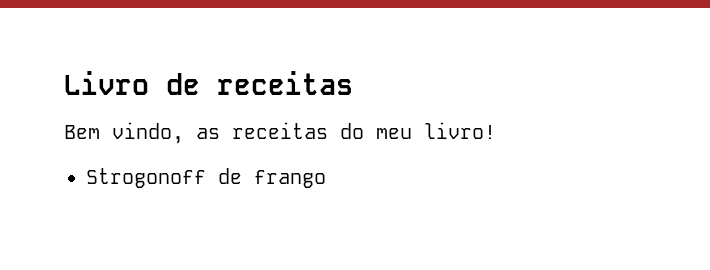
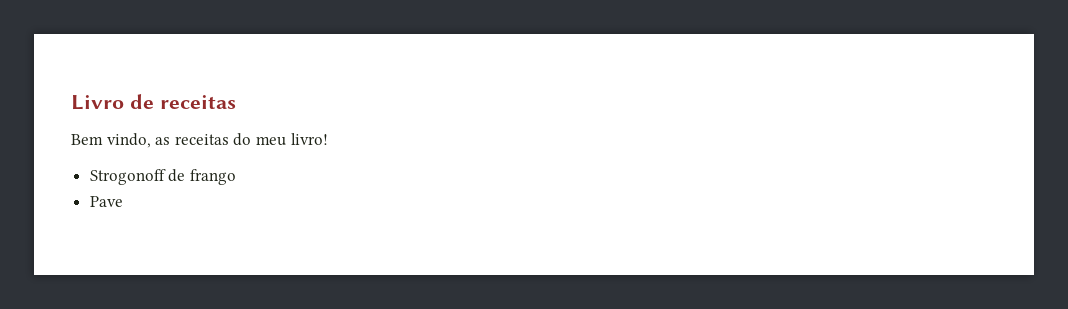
(326, 179) none -> [89,196,123,207] // Pave

